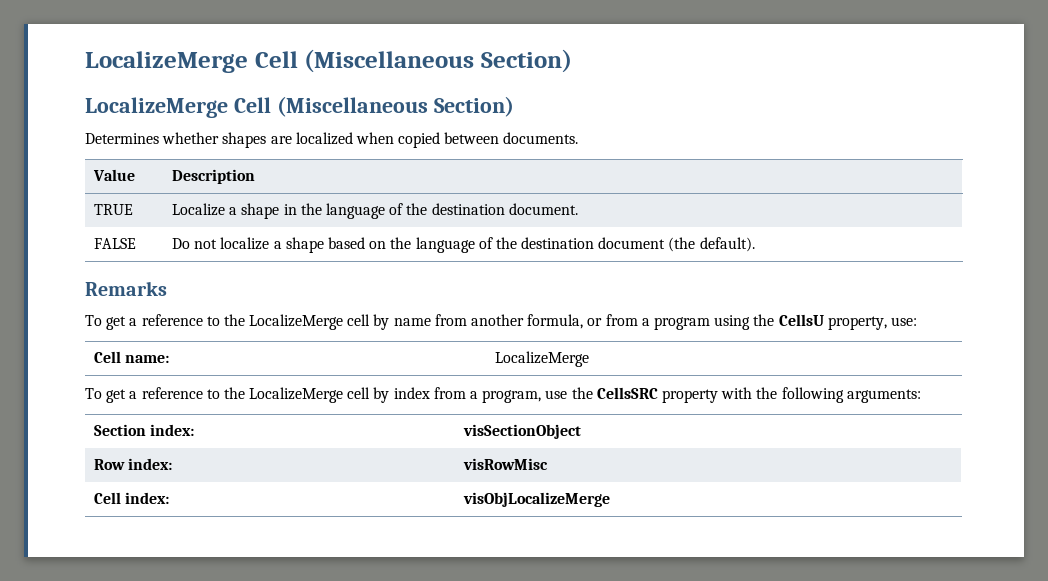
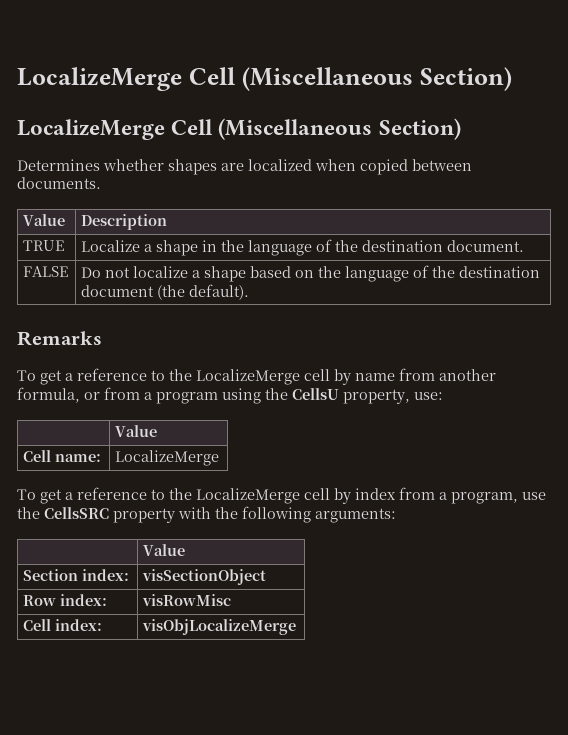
(917, 321) none -> [115,425,158,437] // | Value
(921, 396) none -> [143,544,186,556] // | Value

